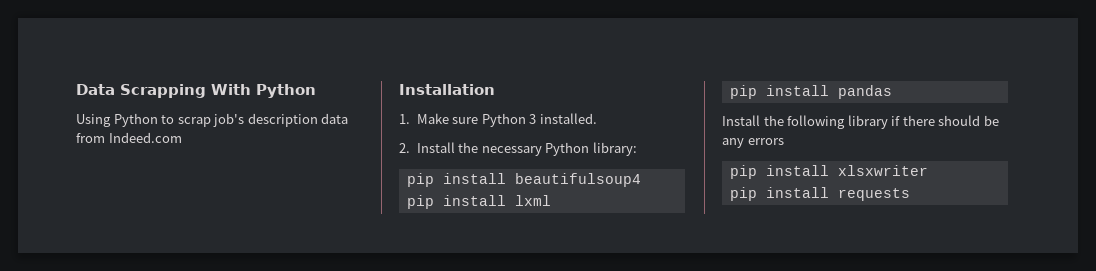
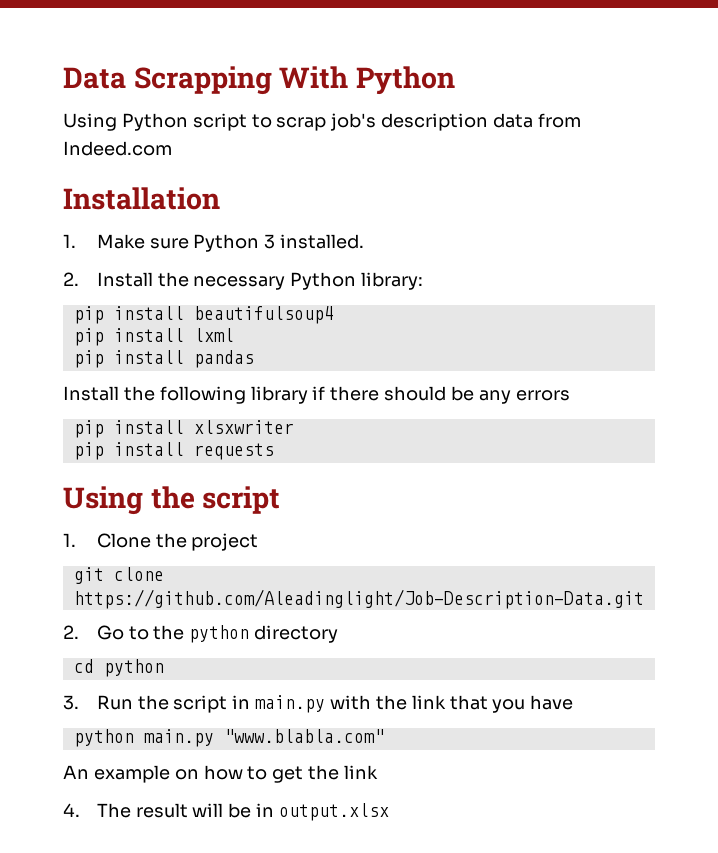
(158, 120) none -> [192,113,247,131] script
(910, 194) none -> [63,486,281,515] [63,533,259,551] [73,567,164,584] [73,589,644,609] [63,625,339,643] [73,659,164,677] [63,695,574,713] [73,729,384,747] [63,765,379,783] [63,803,389,821] // Using the script // 1. Clone the project // git clone https://github.com/Aleadinglight/Job-Description-Data.git // 2. Go to the python directory // cd python // 3. Run the script in main.py with the link that you have // python main.py "www.blabla.com" // An example on how to get the link // 4. The result will be in output.xlsx

